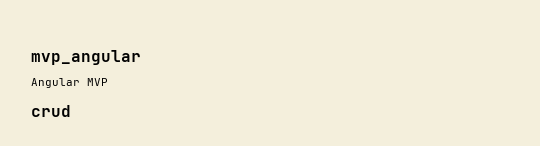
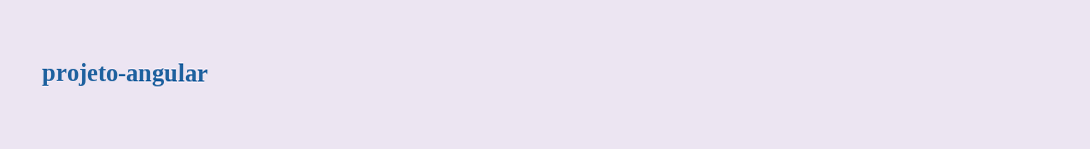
[31,50,141,65] [31,78,108,88] [31,105,71,117] mvp_angular // Angular MVP // crud -> [41,62,209,87] projeto-angular

